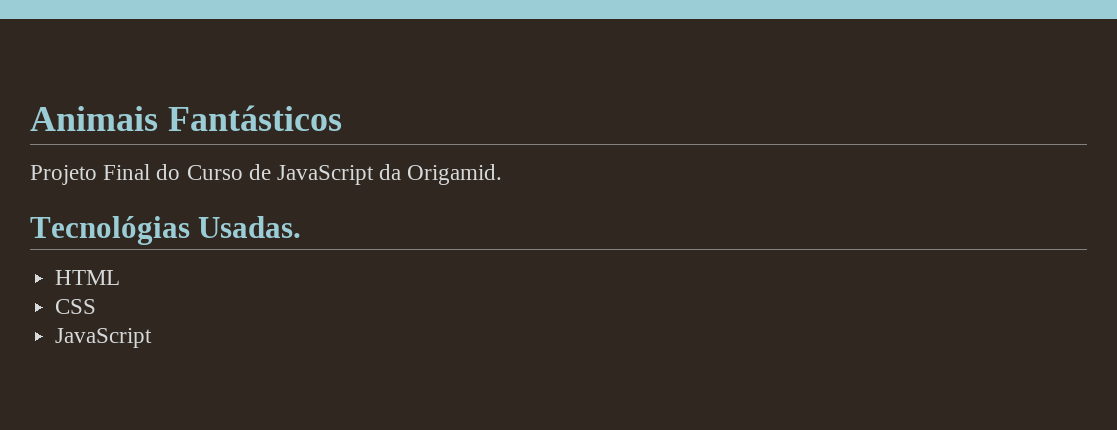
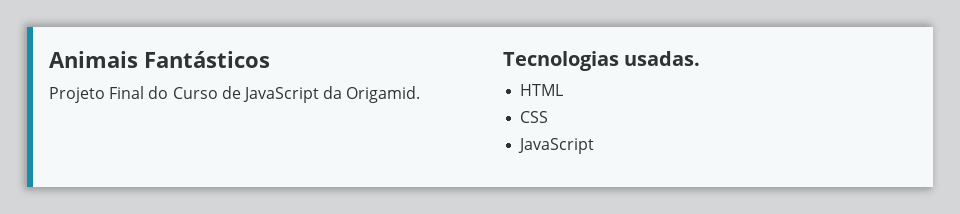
[30,216,302,245] Tecnológias Usadas. -> [503,51,701,71] Tecnologias usadas.

